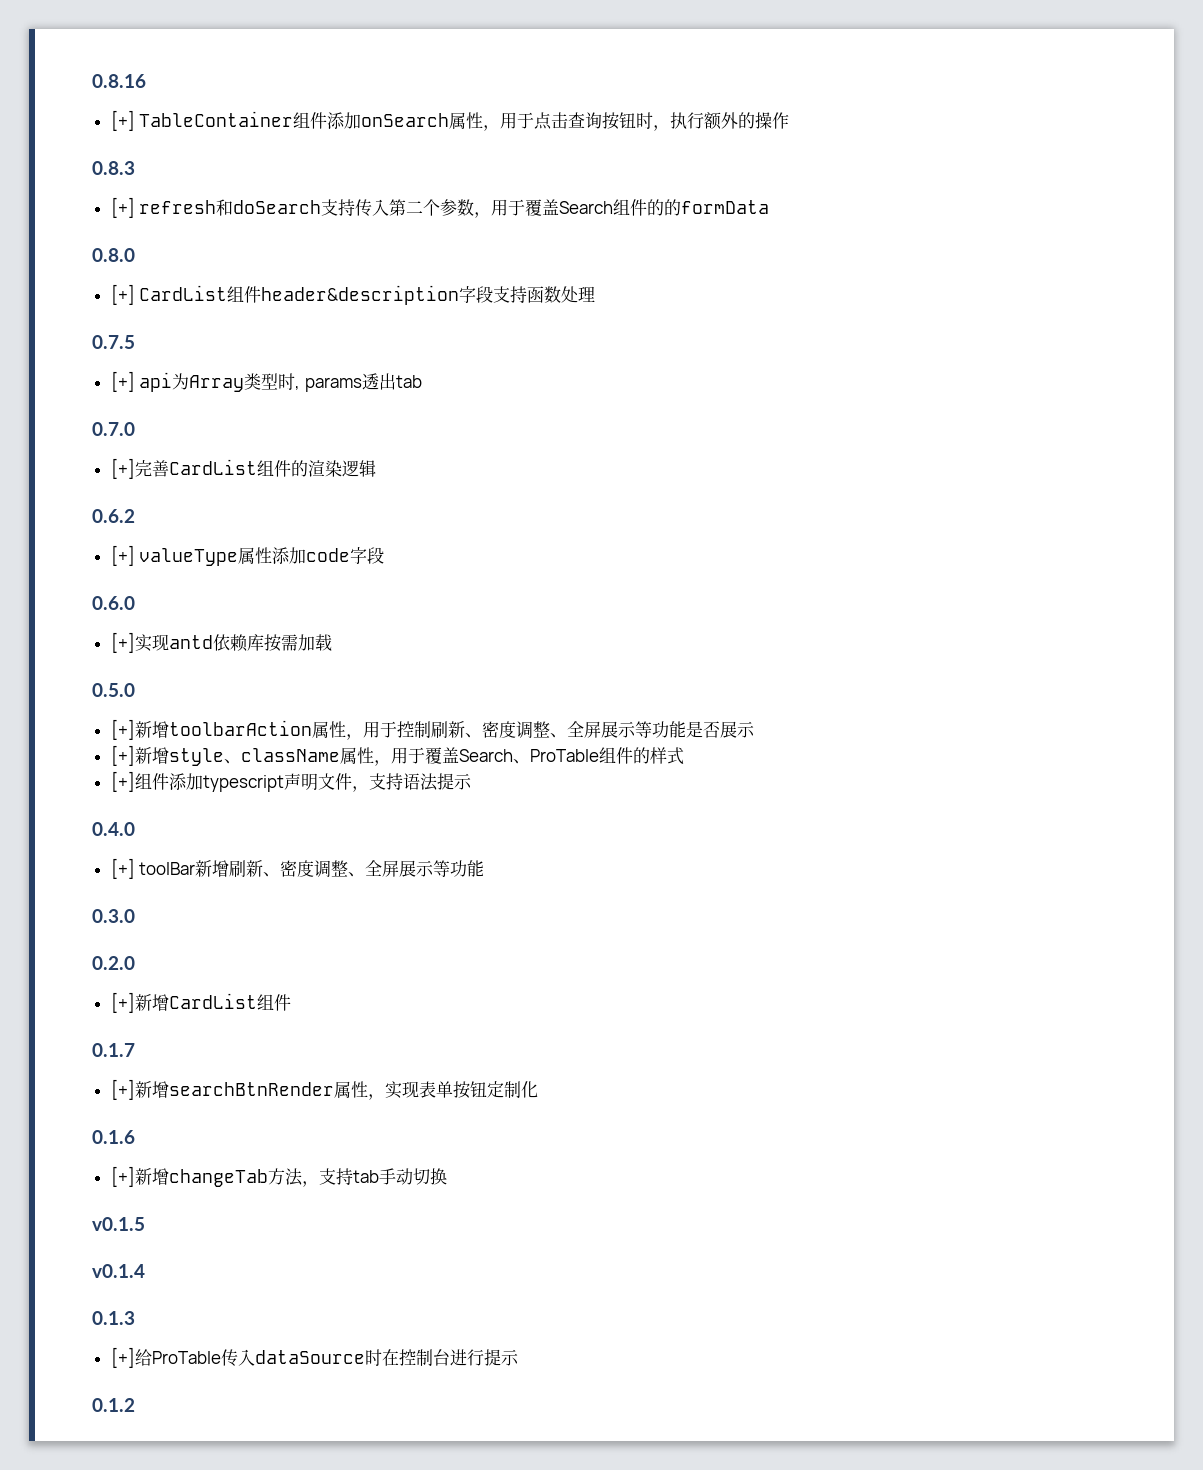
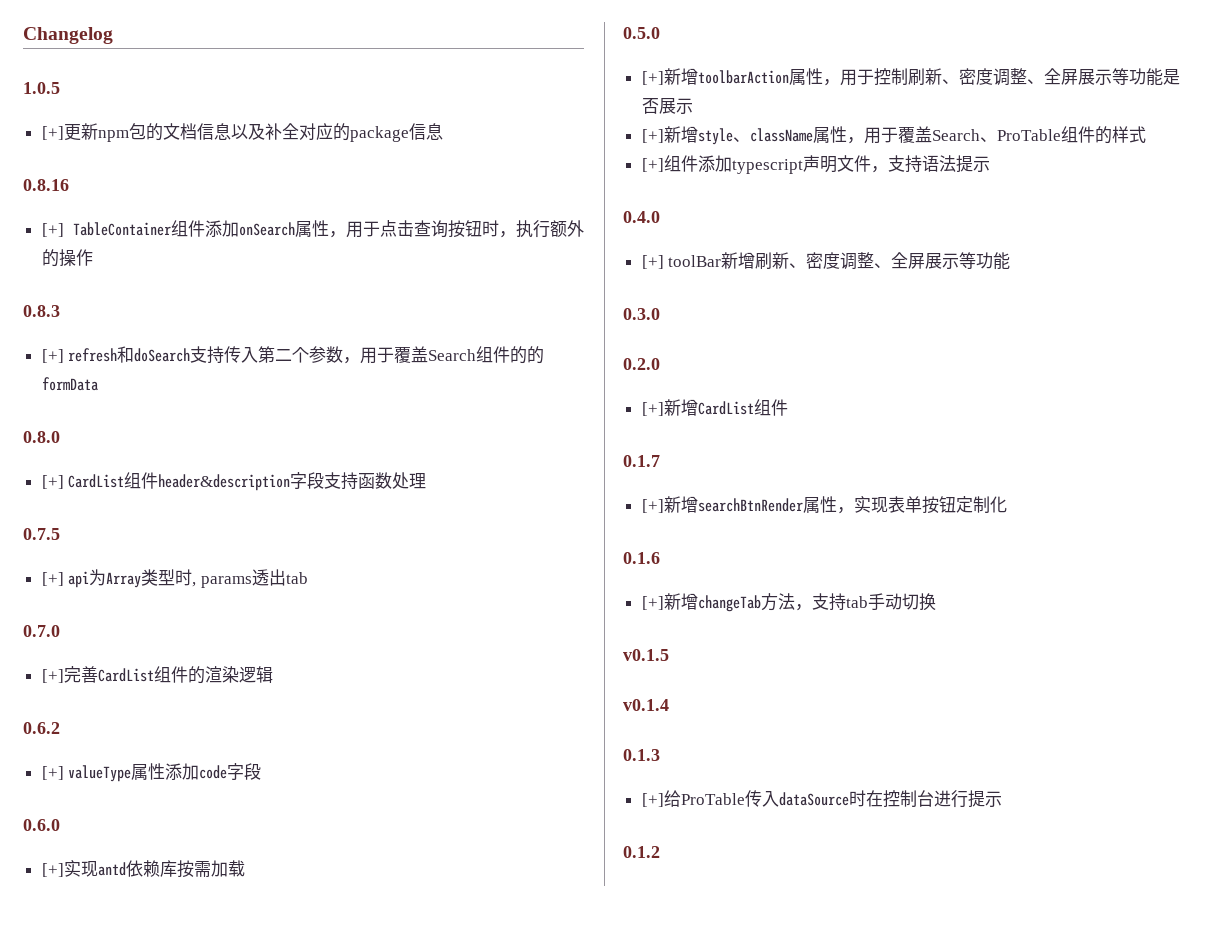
(92, 81) none -> [23,27,113,44] [23,82,60,94] [41,123,443,142] Changelog // 1.0.5 // [+]更新npm包的文档信息以及补全对应的package信息 //

